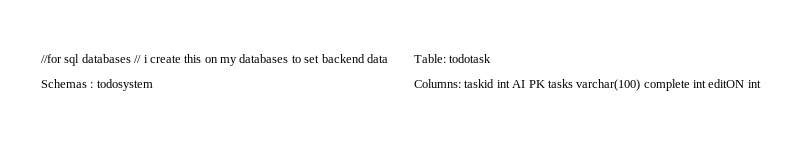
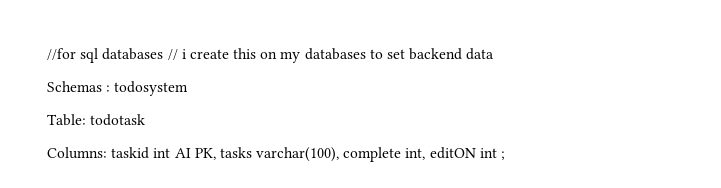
[528,79,706,91] PK tasks varchar(100) complete int -> [194,147,426,162] PK, tasks varchar(100), complete int,
(761, 84) none -> [501,151,506,160] ;

